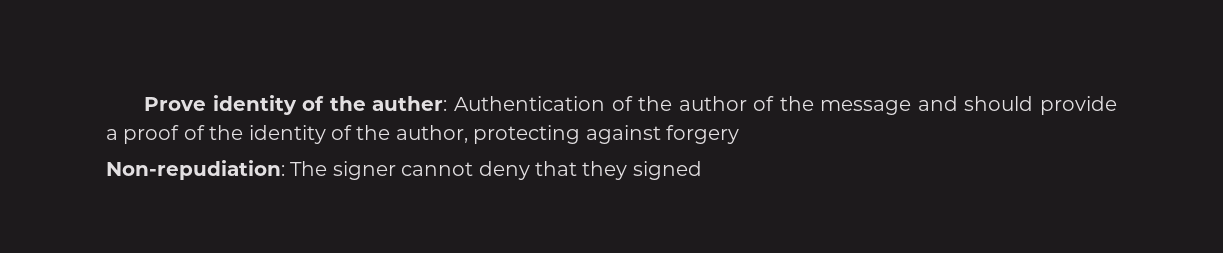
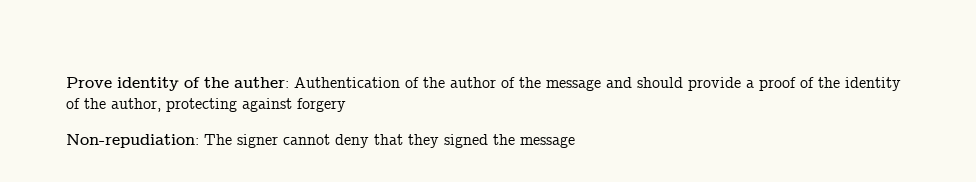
(702, 170) none -> [493,134,575,148] the message

